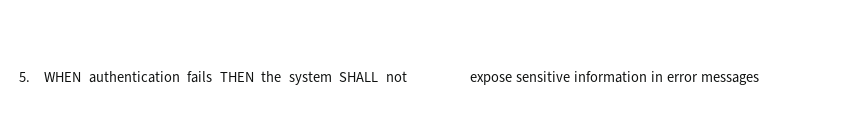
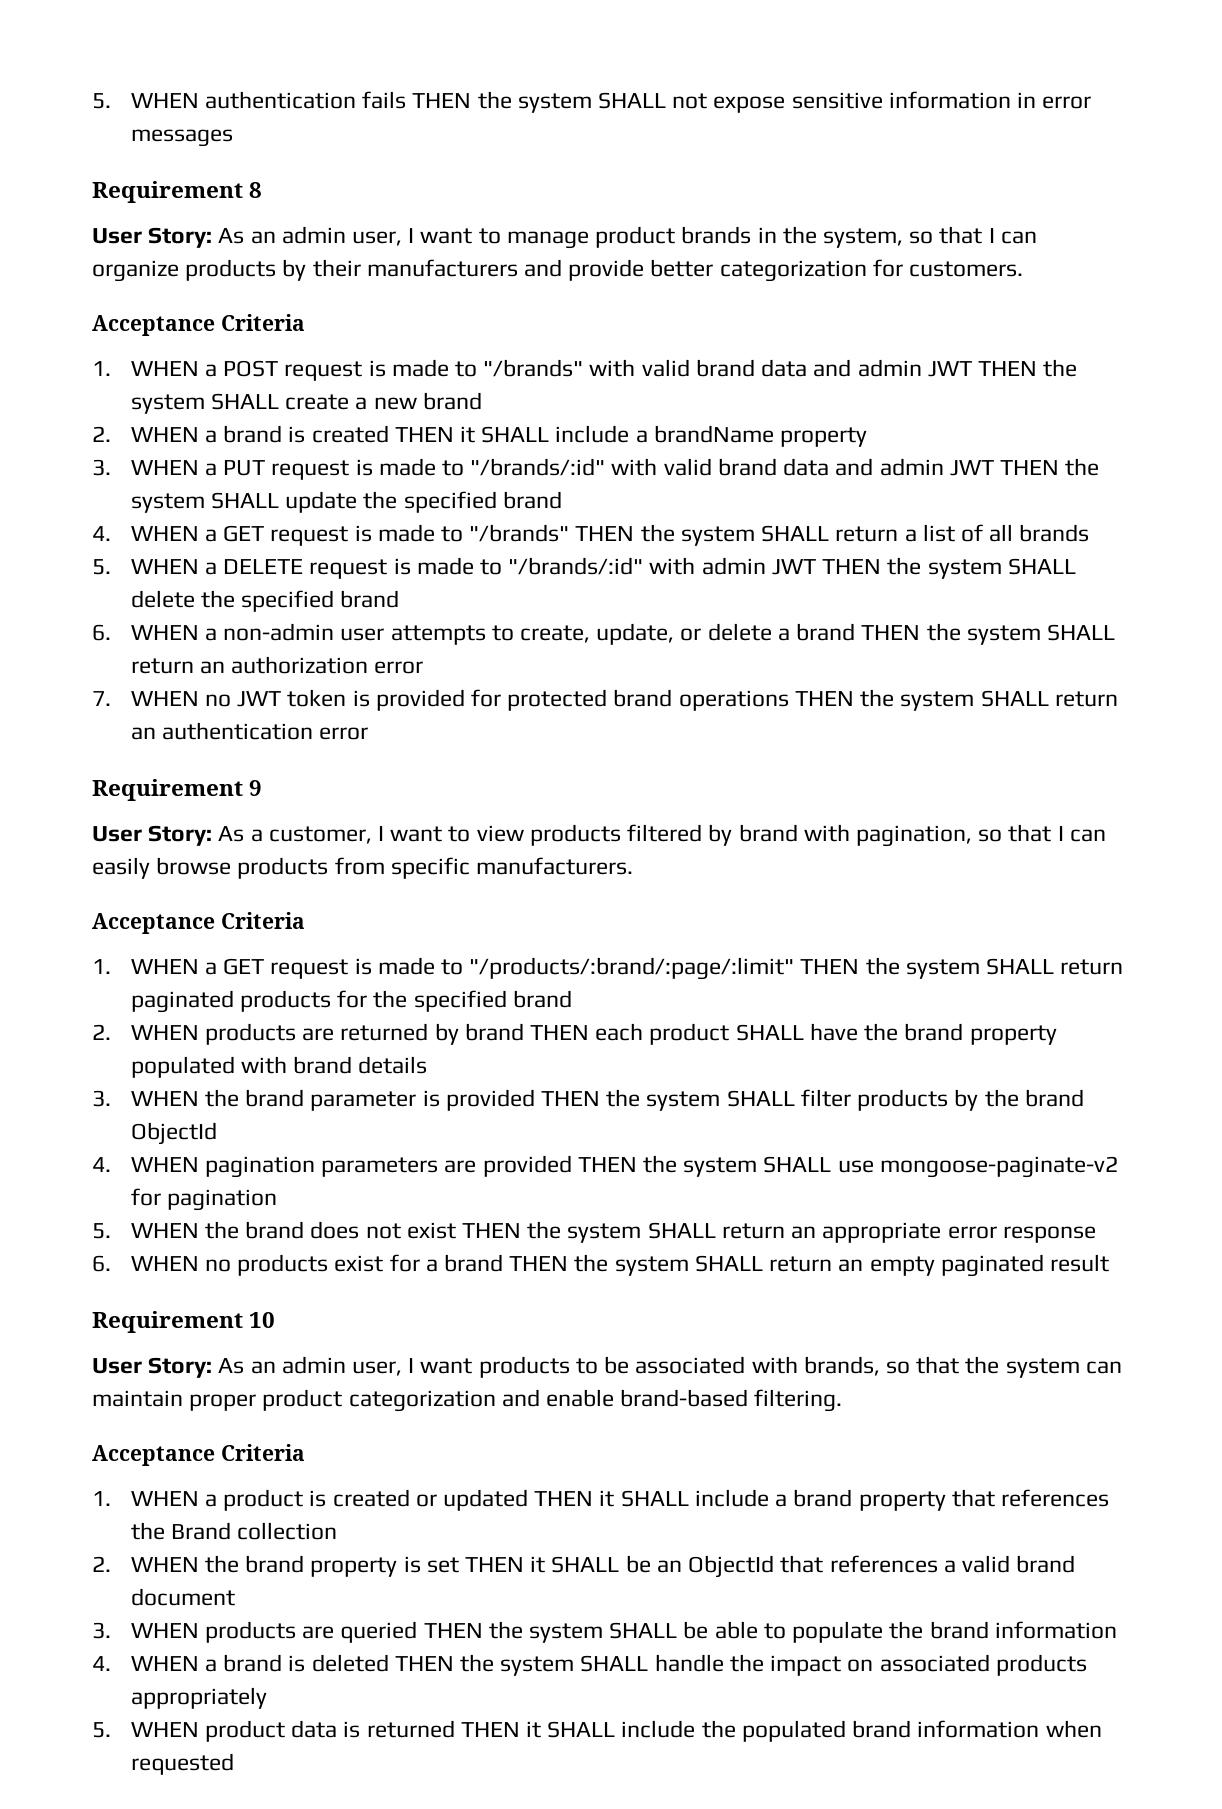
(759, 79) none -> [92,181,263,203] [92,226,1037,249] [92,259,1024,282] [92,314,305,336] [92,359,1078,381] [130,392,482,414] [92,425,868,447] [92,458,1100,480] [130,491,562,513] [92,524,1090,546] [92,557,1076,579] [130,590,400,612] [92,623,1115,645] [130,656,424,674] [92,689,1118,711] [130,722,369,740] [92,779,263,801] [92,824,1106,847] [92,857,634,879] [92,912,305,934] [92,957,1124,980] [130,990,572,1013] [92,1023,1057,1045] [130,1056,428,1078] [92,1089,1084,1111] [130,1122,217,1145] [92,1155,1118,1178] [130,1188,277,1211] [92,1221,1096,1243] [92,1254,1109,1277] [92,1311,276,1333] [92,1356,1122,1378] [92,1389,843,1412] [92,1444,305,1466] [92,1489,1109,1511] [130,1522,338,1540] [92,1555,1076,1578] [130,1588,235,1606] [92,1621,1117,1643] [92,1654,1087,1676] [130,1687,267,1709] [92,1720,1102,1742] [130,1753,234,1775] // Requirement 8 // User Story: As an admin user, I want to manage product brands in the system, so that I can organize products by their manufacturers and provide better categorization for customers. // Acceptance Criteria // 1. WHEN a POST request is made to "/brands" with valid brand data and admin JWT THEN the system SHALL create a new brand // 2. WHEN a brand is created THEN it SHALL include a brandName property // 3. WHEN a PUT request is made to "/brands/:id" with valid brand data and admin JWT THEN the system SHALL update the specified brand // 4. WHEN a GET request is made to "/brands" THEN the system SHALL return a list of all brands // 5. WHEN a DELETE request is made to "/brands/:id" with admin JWT THEN the system SHALL delete the specified brand // 6. WHEN a non-admin user attempts to create, update, or delete a brand THEN the system SHALL return an authorization error // 7. WHEN no JWT token is provided for protected brand operations THEN the system SHALL return an authentication error // Requirement 9 // User Story: As a customer, I want to view products filtered by brand with pagination, so that I can easily browse products from specific manufacturers. // Acceptance Criteria // 1. WHEN a GET request is made to "/products/:brand/:page/:limit" THEN the system SHALL return paginated products for the specified brand // 2. WHEN products are returned by brand THEN each product SHALL have the brand property populated with brand details // 3. WHEN the brand parameter is provided THEN the system SHALL filter products by the brand ObjectId // 4. WHEN pagination parameters are provided THEN the system SHALL use mongoose-paginate-v2 for pagination // 5. WHEN the brand does not exist THEN the system SHALL return an appropriate error response // 6. WHEN no products exist for a brand THEN the system SHALL return an empty paginated result // Requirement 10 // User Story: As an admin user, I want products to be associated with brands, so that the system can maintain proper product categorization and enable brand-based filtering. // Acceptance Criteria // 1. WHEN a product is created or updated THEN it SHALL include a brand property that references the Brand collection // 2. WHEN the brand property is set THEN it SHALL be an ObjectId that references a valid brand document // 3. WHEN products are queried THEN the system SHALL be able to populate the brand information // 4. WHEN a brand is deleted THEN the system SHALL handle the impact on associated products appropriately // 5. WHEN product data is returned THEN it SHALL include the populated brand information when requested

